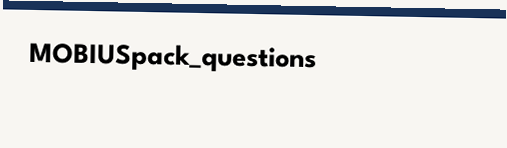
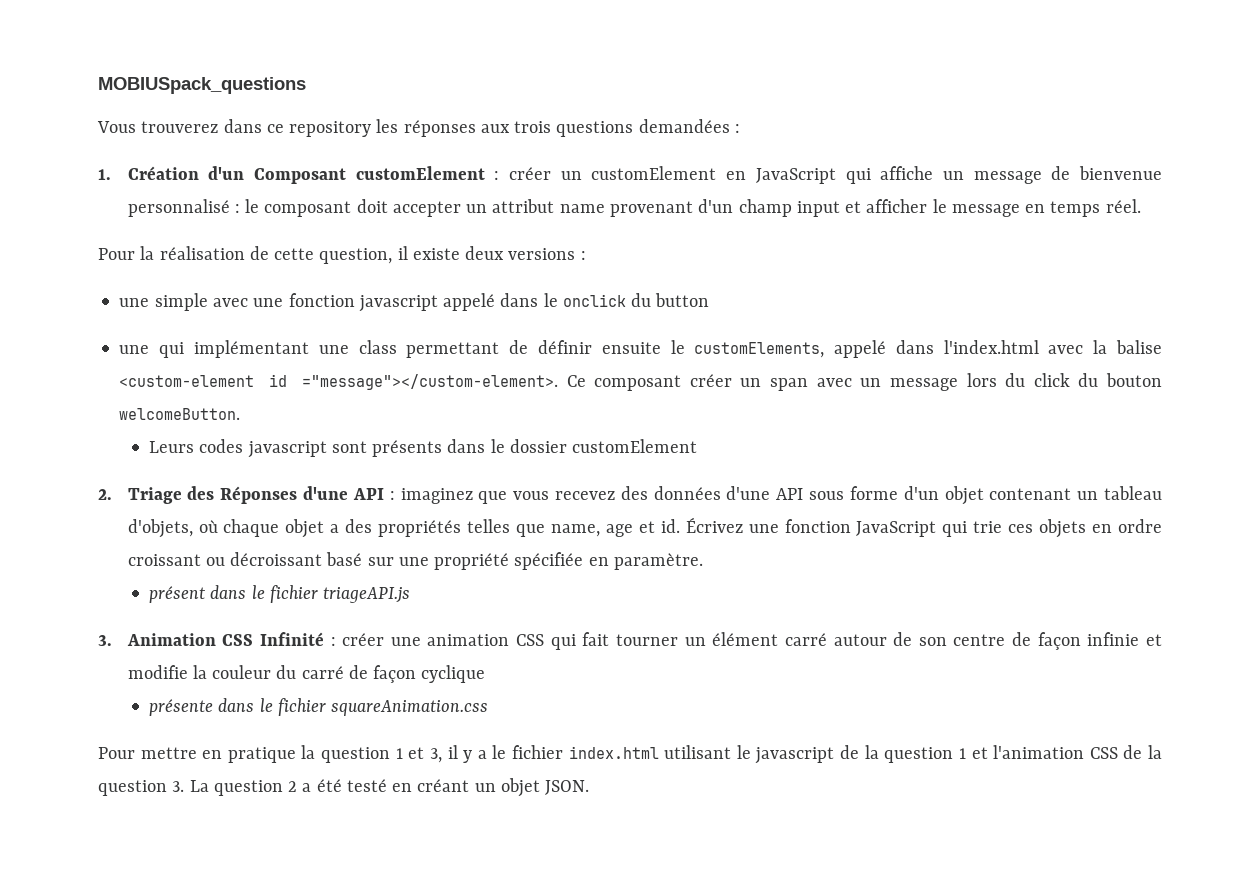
(317, 57) none -> [97,119,740,137] [98,166,1162,184] [127,199,1141,217] [98,246,586,264] [119,293,710,312] [119,340,1162,358] [119,373,1162,391] [119,408,241,420] [149,439,698,458] [98,486,1162,505] [127,517,1162,538] [127,552,703,570] [149,585,411,603] [98,632,1162,650] [127,665,486,683] [149,698,489,716] [98,745,1162,764] [98,778,590,797] // Vous trouverez dans ce repository les réponses aux trois questions demandées : // 1. Création d'un Composant customElement : créer un customElement en JavaScript qui affiche un message de bienvenue personnalisé : le composant doit accepter un attribut name provenant d'un champ input et afficher le message en temps réel. // Pour la réalisation de cette question, il existe deux versions : // une simple avec une fonction javascript appelé dans le onclick du button // une qui implémentant une class permettant de définir ensuite le customElements, appelé dans l'index.html avec la balise <custom-element id ="message"></custom-element>. Ce composant créer un span avec un message lors du click du bouton welcomeButton. // Leurs codes javascript sont présents dans le dossier customElement // 2. Triage des Réponses d'une API : imaginez que vous recevez des données d'une API sous forme d'un objet contenant un tableau d'objets, où chaque objet a des propriétés telles que name, age et id. Écrivez une fonction JavaScript qui trie ces objets en ordre croissant ou décroissant basé sur une propriété spécifiée en paramètre. // présent dans le fichier triageAPI.js // 3. Animation CSS Infinité : créer une animation CSS qui fait tourner un élément carré autour de son centre de façon infinie et modifie la couleur du carré de façon cyclique // présente dans le fichier squareAnimation.css // Pour mettre en pratique la question 1 et 3, il y a le fichier index.html utilisant le javascript de la question 1 et l'animation CSS de la question 3. La question 2 a été testé en créant un objet JSON.

